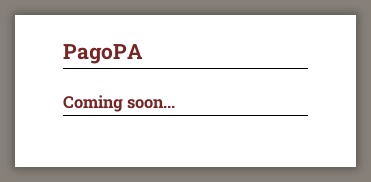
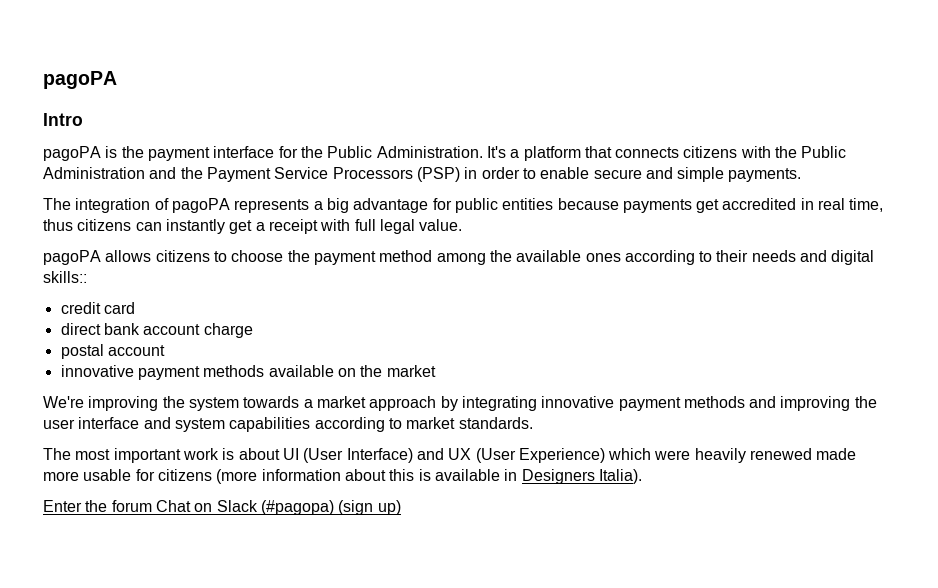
[63,44,143,64] [63,95,176,112] PagoPA // Coming soon... -> [43,71,117,89] [43,113,83,126] [43,146,847,161] [43,167,802,182] [43,198,884,213] [43,219,463,234] [43,250,875,265] [43,271,87,283] [60,302,135,314] [60,323,253,338] [60,344,165,359] [60,365,436,380] [43,396,877,411] [43,417,533,432] [43,448,857,463] [43,469,642,484] [43,500,401,515] pagoPA // Intro // pagoPA is the payment interface for the Public Administration. It's a platform that connects citizens with the Public Administration and the Payment Service Processors (PSP) in order to enable secure and simple payments. // The integration of pagoPA represents a big advantage for public entities because payments get accredited in real time, thus citizens can instantly get a receipt with full legal value. // pagoPA allows citizens to choose the payment method among the available ones according to their needs and digital skills:: // credit card // direct bank account charge // postal account // innovative payment methods available on the market // We're improving the system towards a market approach by integrating innovative payment methods and improving the user interface and system capabilities according to market standards. // The most important work is about UI (User Interface) and UX (User Experience) which were heavily renewed made more usable for citizens (more information about this is available in Designers Italia). // Enter the forum Chat on Slack (#pagopa) (sign up)

